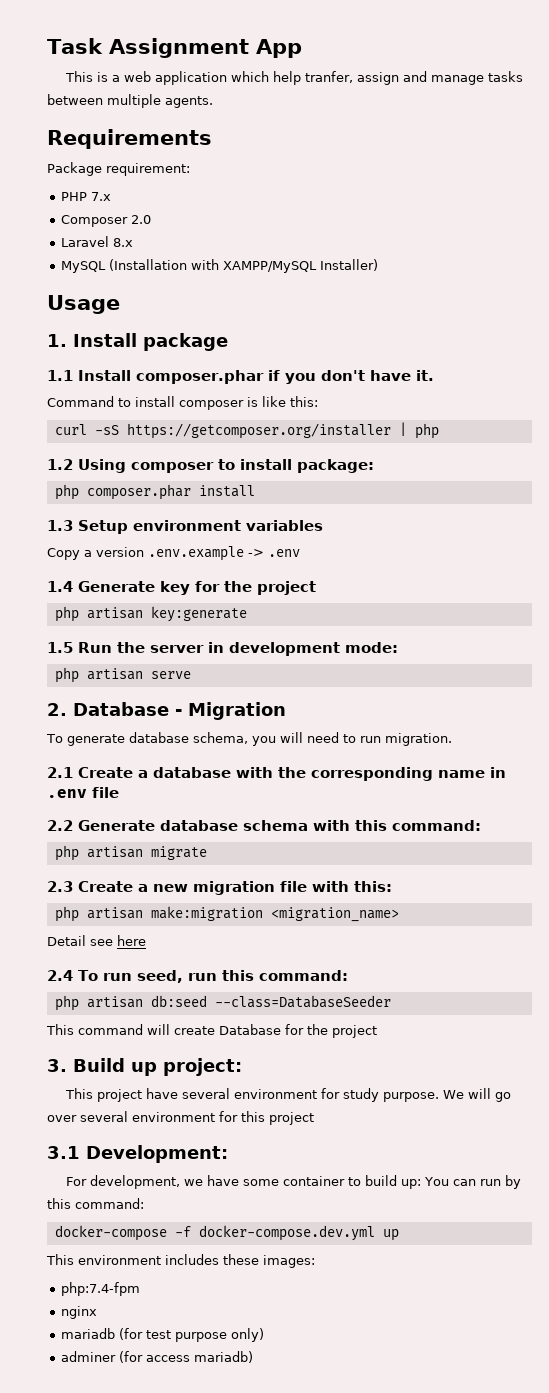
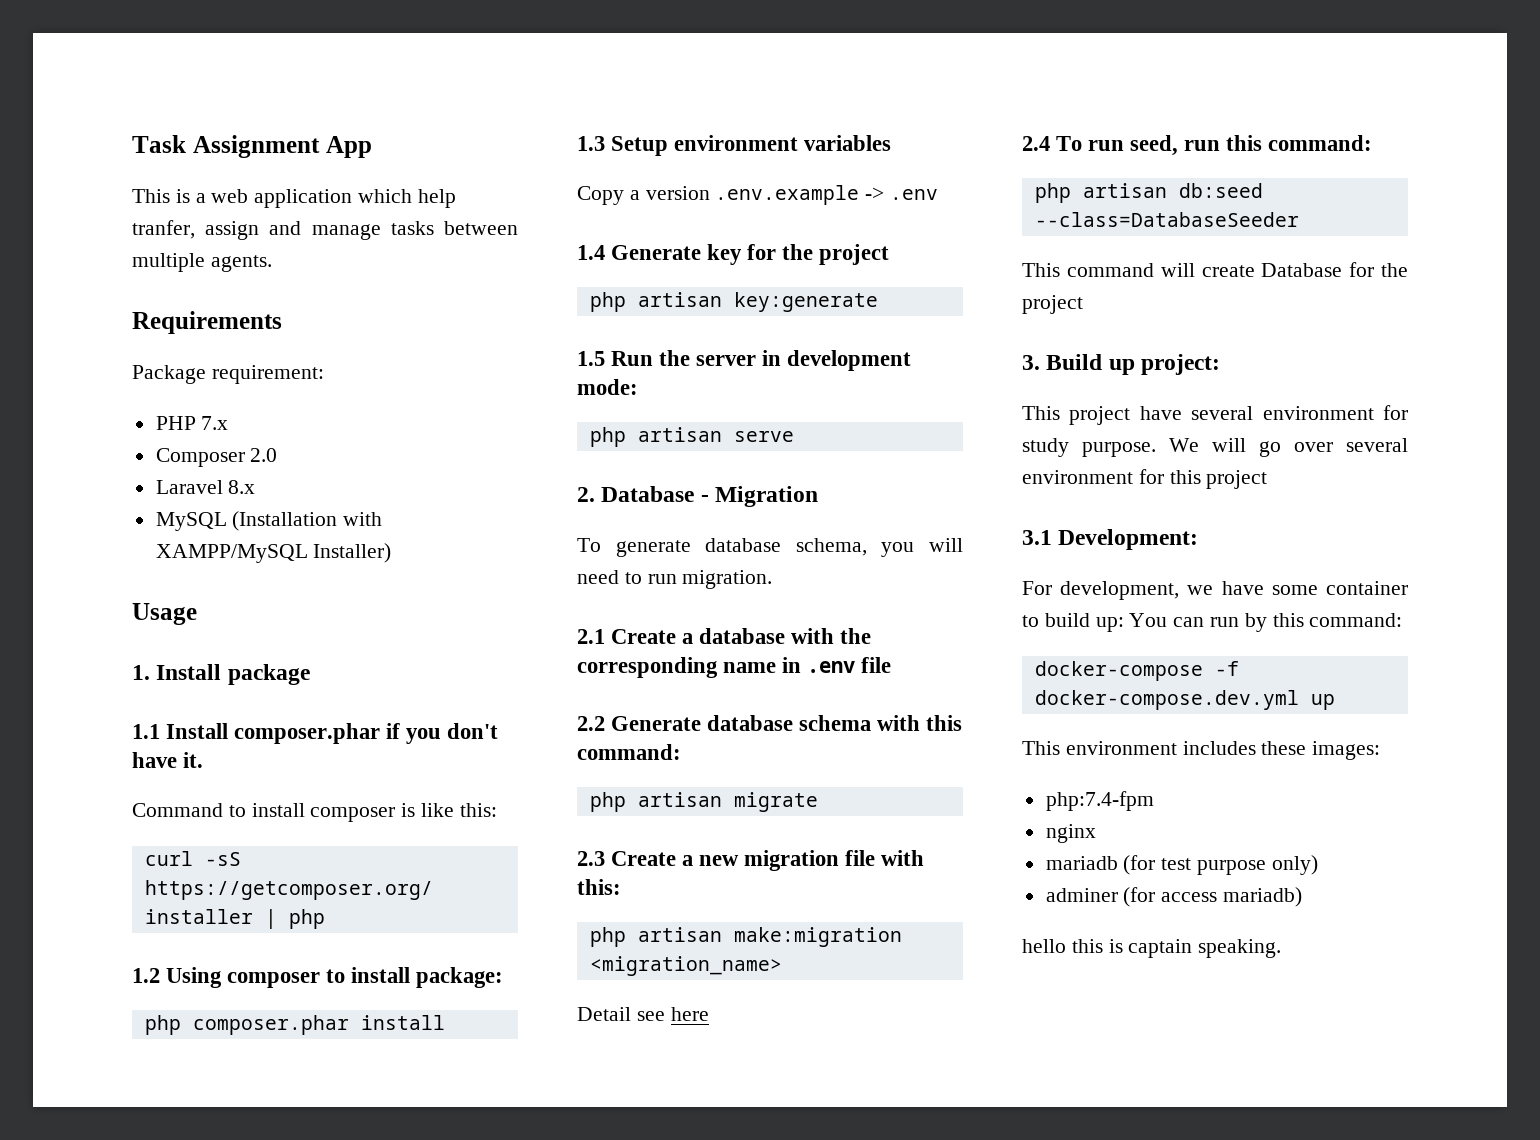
(254, 1357) none -> [1022,939,1282,958] // hello this is captain speaking.

